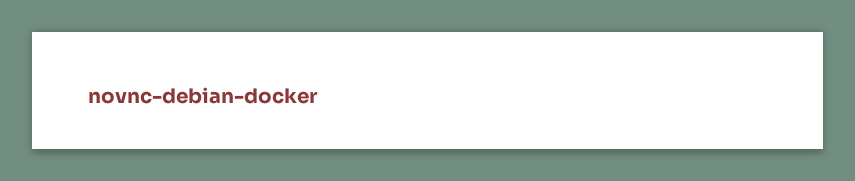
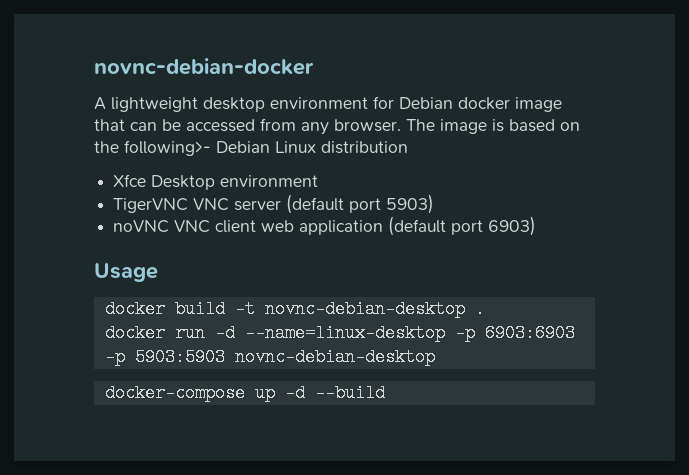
(318, 95) none -> [94,96,562,112] [94,118,580,135] [94,140,408,156] [113,174,319,190] [113,194,435,214] [113,216,537,236] [94,263,158,282] [104,300,485,318] [104,324,575,342] [104,348,435,366] [104,384,385,402] // A lightweight desktop environment for Debian docker image that can be accessed from any browser. The image is based on the following>- Debian Linux distribution // Xfce Desktop environment // TigerVNC VNC server (default port 5903) // noVNC VNC client web application (default port 6903) // Usage // docker build -t novnc-debian-desktop . // docker run -d --name=linux-desktop -p 6903:6903 -p 5903:5903 novnc-debian-desktop // docker-compose up -d --build

